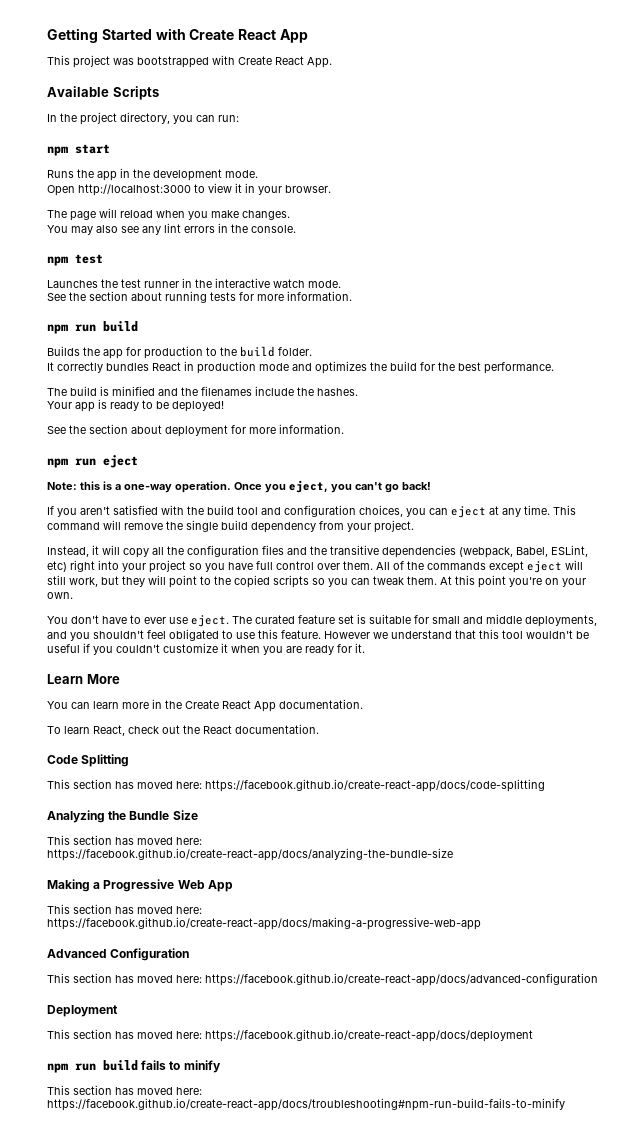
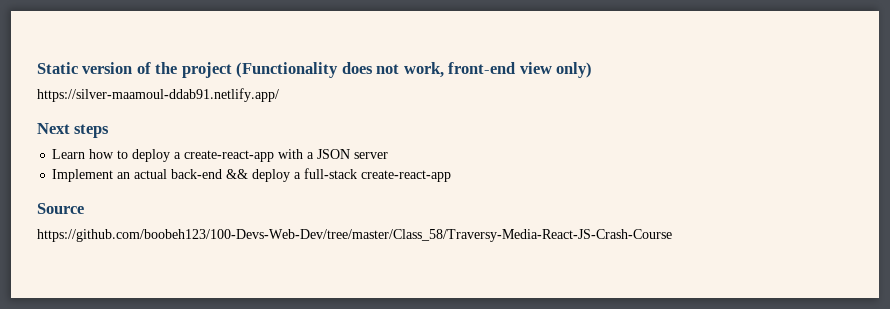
[47,28,308,43] [47,55,332,68] [47,86,159,100] [47,112,239,125] [47,144,110,156] [47,168,258,181] [47,183,331,196] [47,208,290,221] [47,223,296,235] [47,254,103,266] [47,278,341,288] [47,291,352,303] [47,321,138,334] [47,346,312,359] [47,361,554,374] [47,386,358,396] [47,399,224,412] [47,424,344,437] [47,455,138,468] [47,480,431,493] [47,505,576,518] [47,520,414,533] [47,545,588,558] [47,560,583,573] [47,575,586,588] [47,592,73,599] [47,614,597,627] [47,629,589,641] [47,643,365,655] [47,674,120,684] [47,699,363,712] [47,724,319,736] [47,754,130,767] [47,779,545,792] [47,810,198,823] [47,835,202,845] [47,848,453,861] [47,879,233,892] [47,904,202,914] [47,917,481,930] [47,948,190,961] [47,973,598,986] [47,1005,118,1017] [47,1029,533,1042] [47,1060,221,1073] [47,1085,202,1095] [47,1098,565,1111] Getting Started with Create React App // This project was bootstrapped with Create React App. // Available Scripts // In the project directory, you can run: // npm start // Runs the app in the development mode. // Open http://localhost:3000 to view it in your browser. // The page will reload when you make changes. // You may also see any lint errors in the console. // npm test // Launches the test runner in the interactive watch mode. // See the section about running tests for more information. // npm run build // Builds the app for production to the build folder. // It correctly bundles React in production mode and optimizes the build for the best performance. // The build is minified and the filenames include the hashes. // Your app is ready to be deployed! // See the section about deployment for more information. // npm run eject // Note: this is a one-way operation. Once you eject, you can't go back! // If you aren't satisfied with the build tool and configuration choices, you can eject at any time. This command will remove the single build dependency from your project. // Instead, it will copy all the configuration files and the transitive dependencies (webpack, Babel, ESLint, etc) right into your project so you have full control over them. All of the commands except eject will still work, but they will point to the copied scripts so you can tweak them. At this point you're on your own. // You don't have to ever use eject. The curated feature set is suitable for small and middle deployments, and you shouldn't feel obligated to use this feature. However we understand that this tool wouldn't be useful if you couldn't customize it when you are ready for it. // Learn More // You can learn more in the Create React App documentation. // To learn React, check out the React documentation. // Code Splitting // This section has moved here: https://facebook.github.io/create-react-app/docs/code-splitting // Analyzing the Bundle Size // This section has moved here: https://facebook.github.io/create-react-app/docs/analyzing-the-bundle-size // Making a Progressive Web App // This section has moved here: https://facebook.github.io/create-react-app/docs/making-a-progressive-web-app // Advanced Configuration // This section has moved here: https://facebook.github.io/create-react-app/docs/advanced-configuration // Deployment // This section has moved here: https://facebook.github.io/create-react-app/docs/deployment // npm run build fails to minify // This section has moved here: https://facebook.github.io/create-react-app/docs/troubleshooting#npm-run-build-fails-to-minify -> [37,62,593,78] [37,88,279,102] [37,123,110,138] [52,149,389,162] [52,168,452,182] [37,203,84,214] [37,229,672,242] Static version of the project (Functionality does not work, front-end view only) // https://silver-maamoul-ddab91.netlify.app/ // Next steps // Learn how to deploy a create-react-app with a JSON server // Implement an actual back-end && deploy a full-stack create-react-app // Source // https://github.com/boobeh123/100-Devs-Web-Dev/tree/master/Class_58/Traversy-Media-React-JS-Crash-Course

